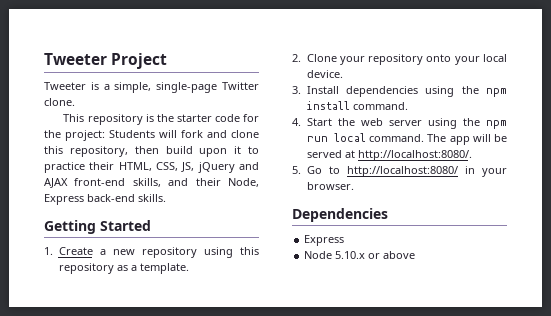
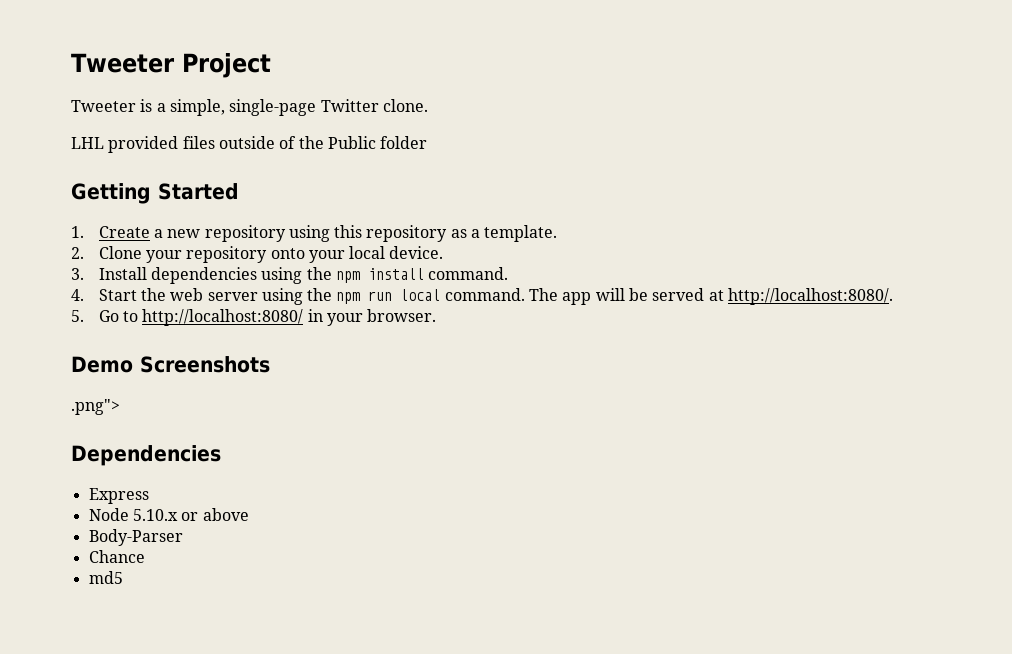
[63,114,259,125] [44,130,259,141] [44,146,259,157] [44,162,259,173] [44,178,259,188] [44,194,166,205] This repository is the starter code for the project: Students will fork and clone this repository, then build upon it to practice their HTML, CSS, JS, jQuery and AJAX front-end skills, and their Node, Express back-end skills. -> [71,136,428,153] LHL provided files outside of the Public folder
(354, 186) none -> [71,356,270,373] [71,399,120,415] // Demo Screenshots // .png">
(416, 255) none -> [88,529,183,546] [88,550,145,563] [88,571,123,584] // Body-Parser // Chance // md5

